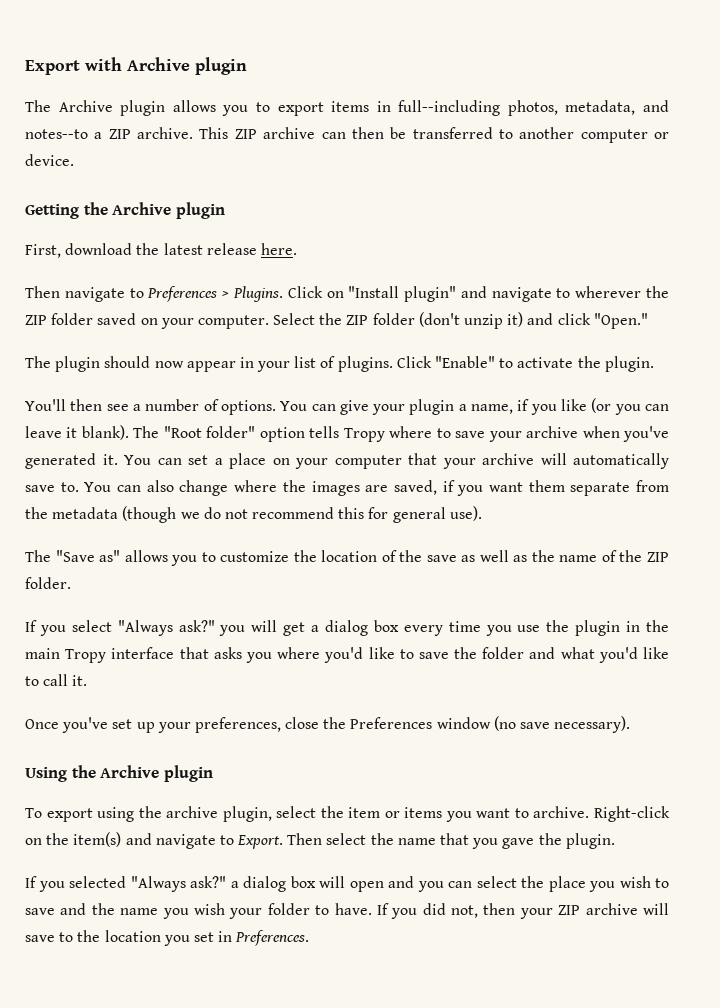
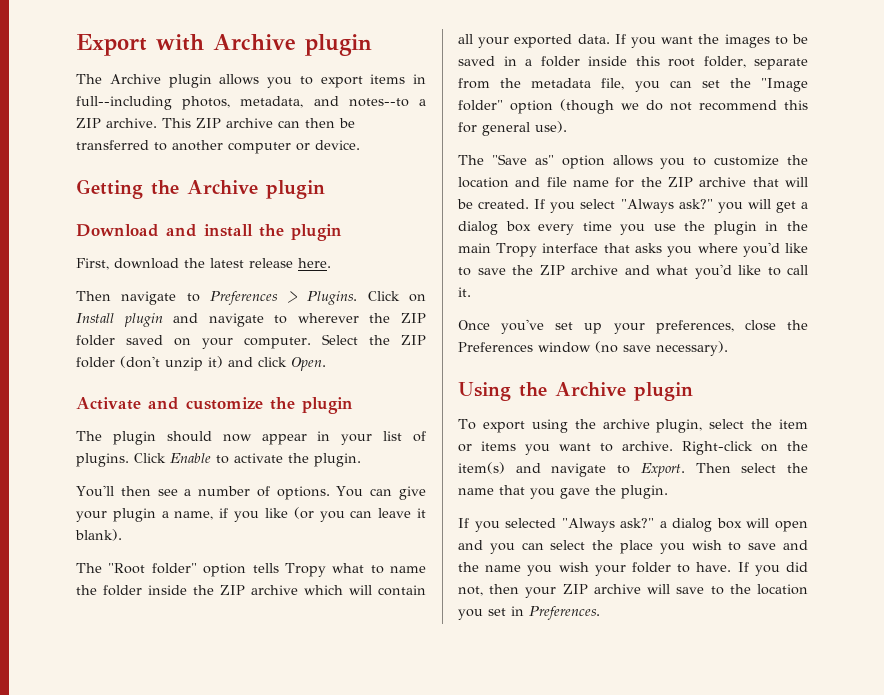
(225, 210) none -> [76,224,342,241] // Download and install the plugin
[348,286,457,302] "Install plugin" -> [76,313,163,327] Install plugin
[593,313,648,329] "Open." -> [291,357,326,371] [76,397,353,414] Open. // Activate and customize the plugin
[435,356,496,368] "Enable" -> [170,453,211,463] Enable
(129, 432) none -> (122, 535) //
[389,426,670,442] [25,453,669,469] [25,480,669,496] [25,507,119,519] where to save your archive when you've generated it. You can set a place on your computer that your archive will automatically save to. You can also change where the images are saved, if you want them separate from the metadata -> [332,563,426,574] [76,585,426,596] [458,34,808,48] [458,56,808,70] [458,78,808,92] [458,100,553,114] what to name the folder inside the ZIP archive which will contain all your exported data. If you want the images to be saved in a folder inside this root folder, separate from the metadata file, you can set the "Image folder" option
(121, 556) none -> [561,155,605,169] option
[381,550,669,562] [25,577,71,589] of the save as well as the name of the ZIP folder. // -> [515,177,808,188] [457,199,530,209] and file name for the ZIP archive that will be created.
[482,647,525,659] folder -> [539,265,618,275] ZIP archive

